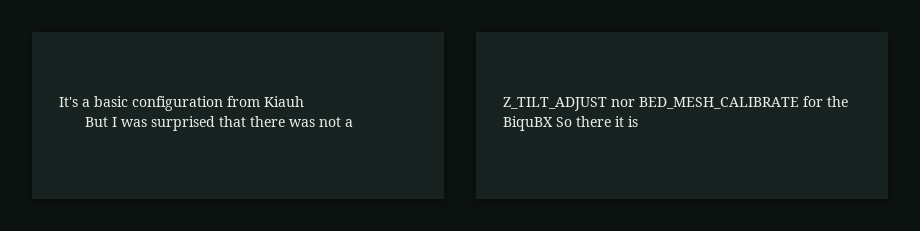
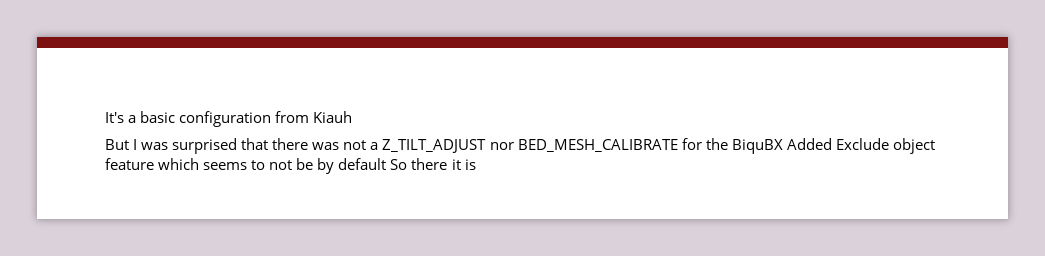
(553, 123) none -> [786,138,935,154] [105,158,387,174] Added Exclude object feature which seems to not be by default

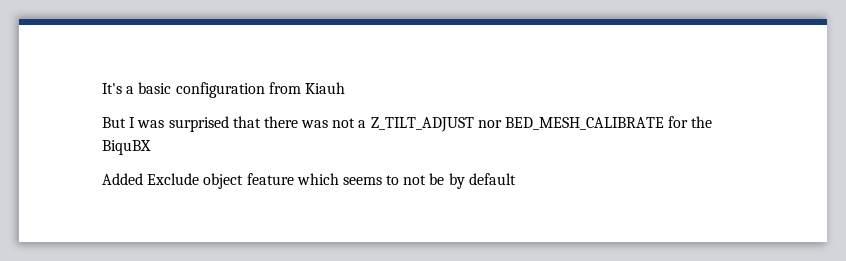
(783, 146) none -> (151, 147) //
[390,158,476,170] So there it is -> (516, 179) none

